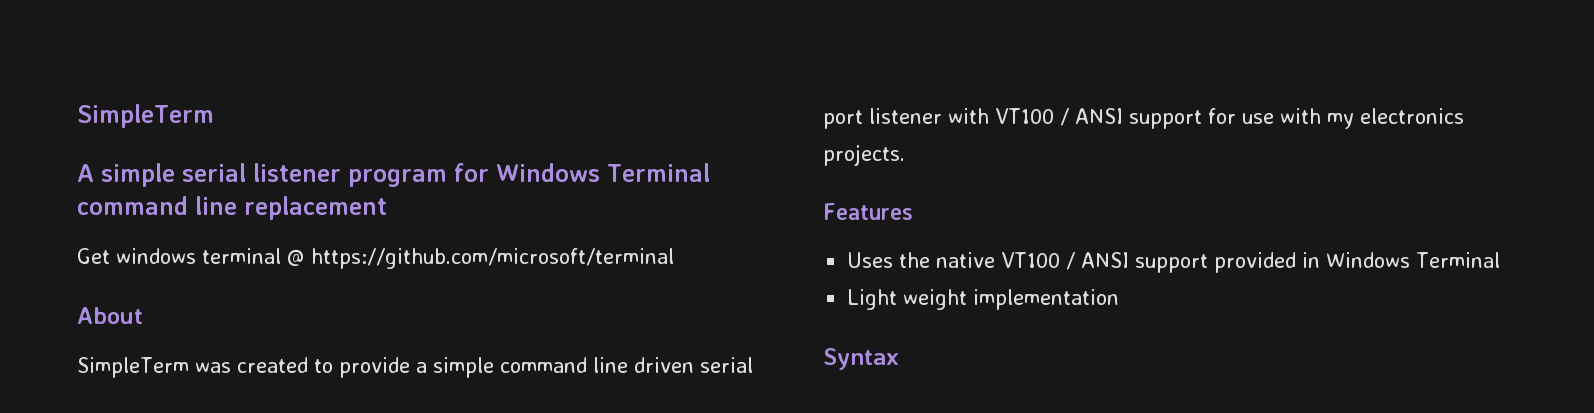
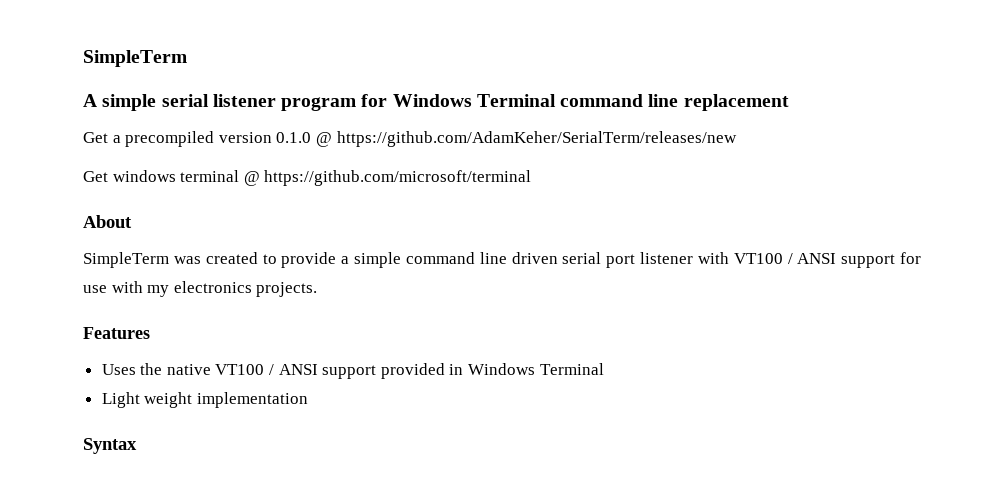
(387, 208) none -> [83,131,737,147] // Get a precompiled version 0.1.0 @ https://github.com/AdamKeher/SerialTerm/releases/new

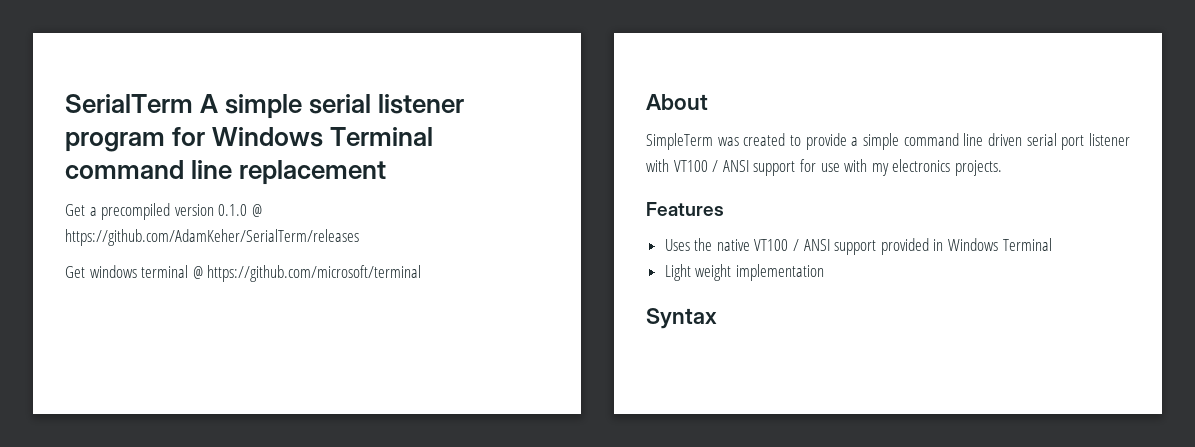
[83,50,187,67] SimpleTerm // -> [65,94,193,113] SerialTerm
[336,131,737,147] https://github.com/AdamKeher/SerialTerm/releases/new -> [65,229,359,246] https://github.com/AdamKeher/SerialTerm/releases

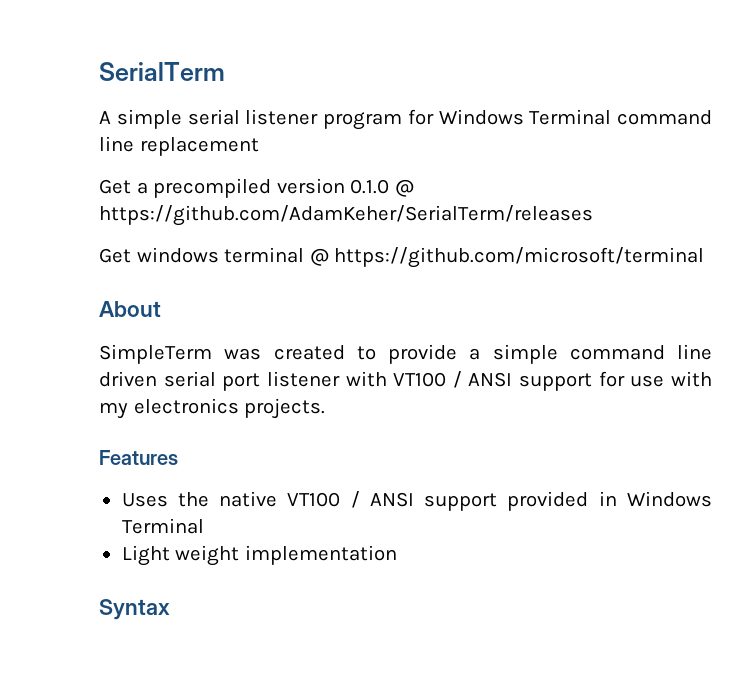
(193, 103) none -> (225, 71) //

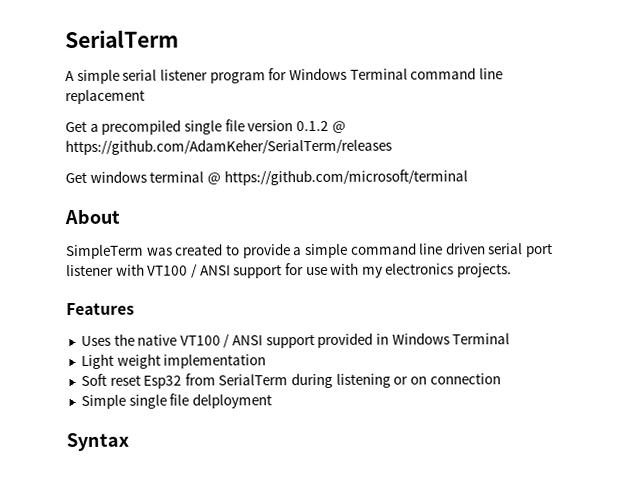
[276,178,390,194] version 0.1.0 -> [183,119,329,135] single file version 0.1.2
(397, 555) none -> [80,372,501,389] [80,393,272,409] // Soft reset Esp32 from SerialTerm during listening or on connection // Simple single file delployment

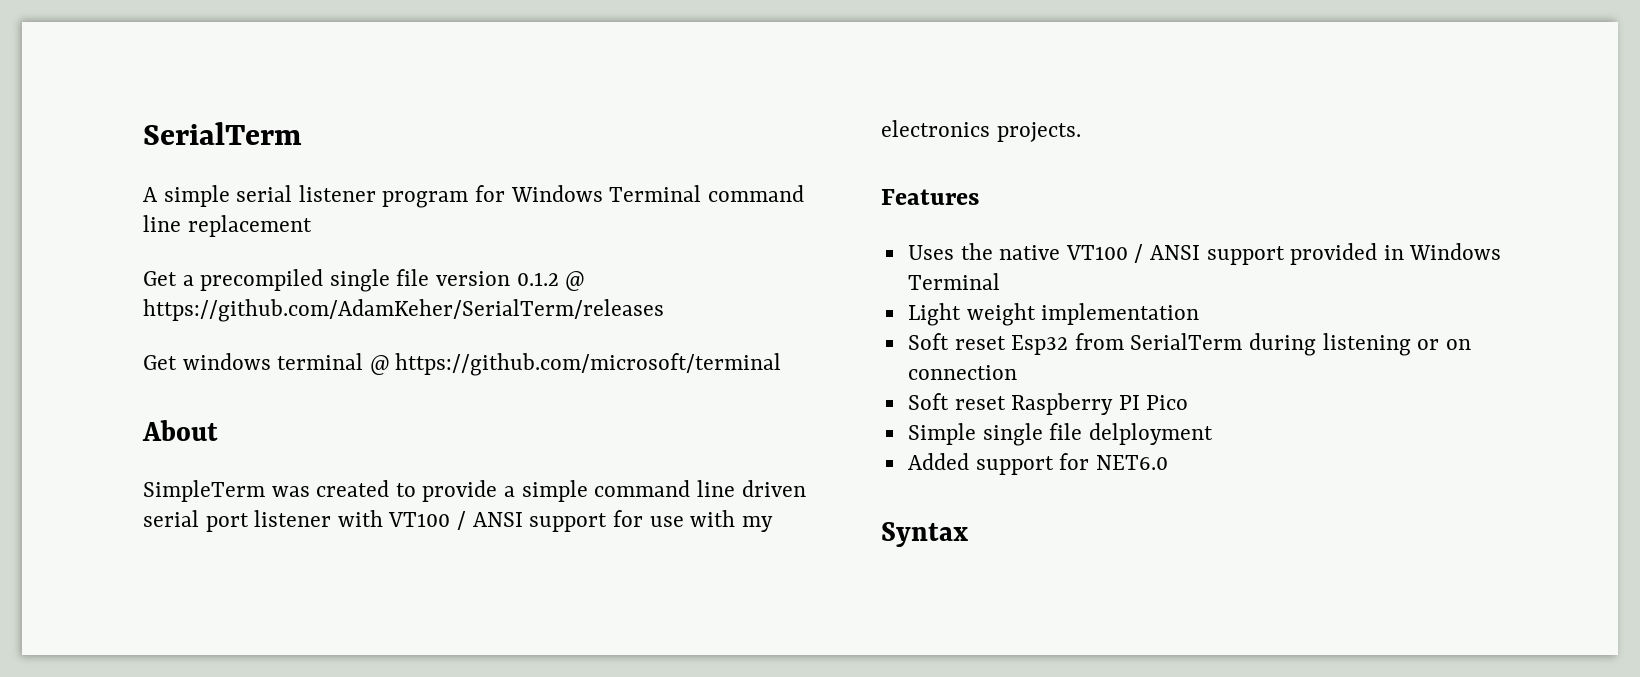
(501, 379) none -> [907,393,1189,415] // Soft reset Raspberry PI Pico
(272, 401) none -> [907,453,1168,475] // Added support for NET6.0

